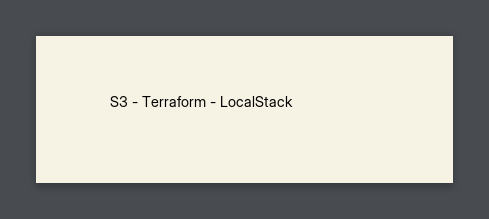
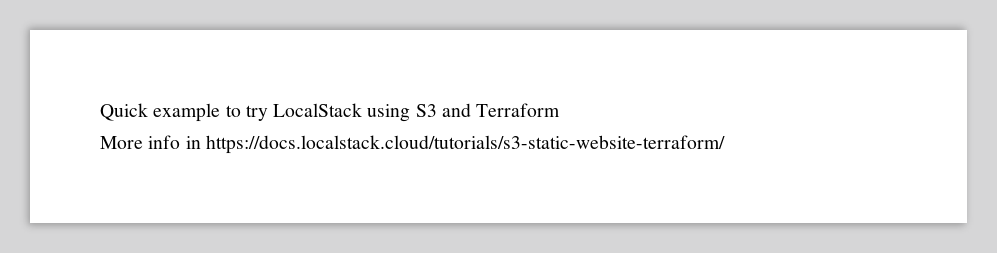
[110,96,293,107] S3 - Terraform - LocalStack -> [100,103,561,122] [100,135,725,154] Quick example to try LocalStack using S3 and Terraform // More info in https://docs.localstack.cloud/tutorials/s3-static-website-terraform/

